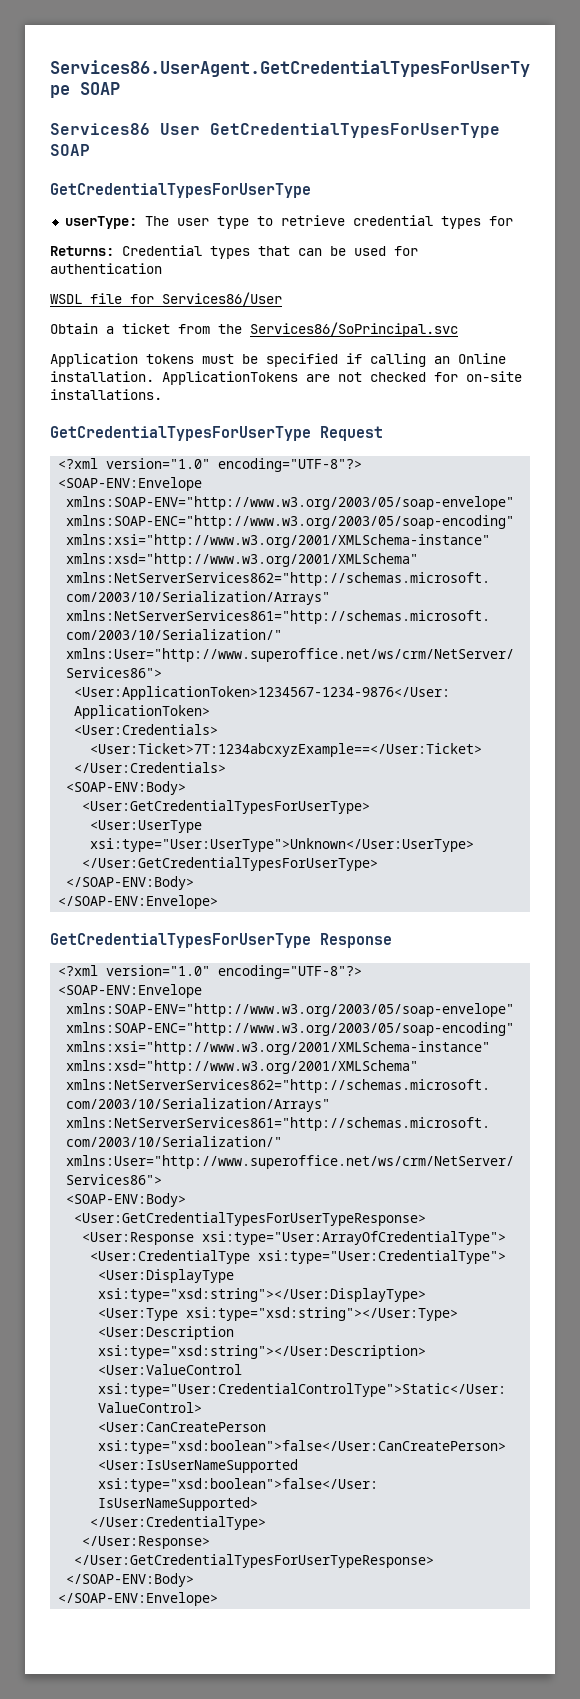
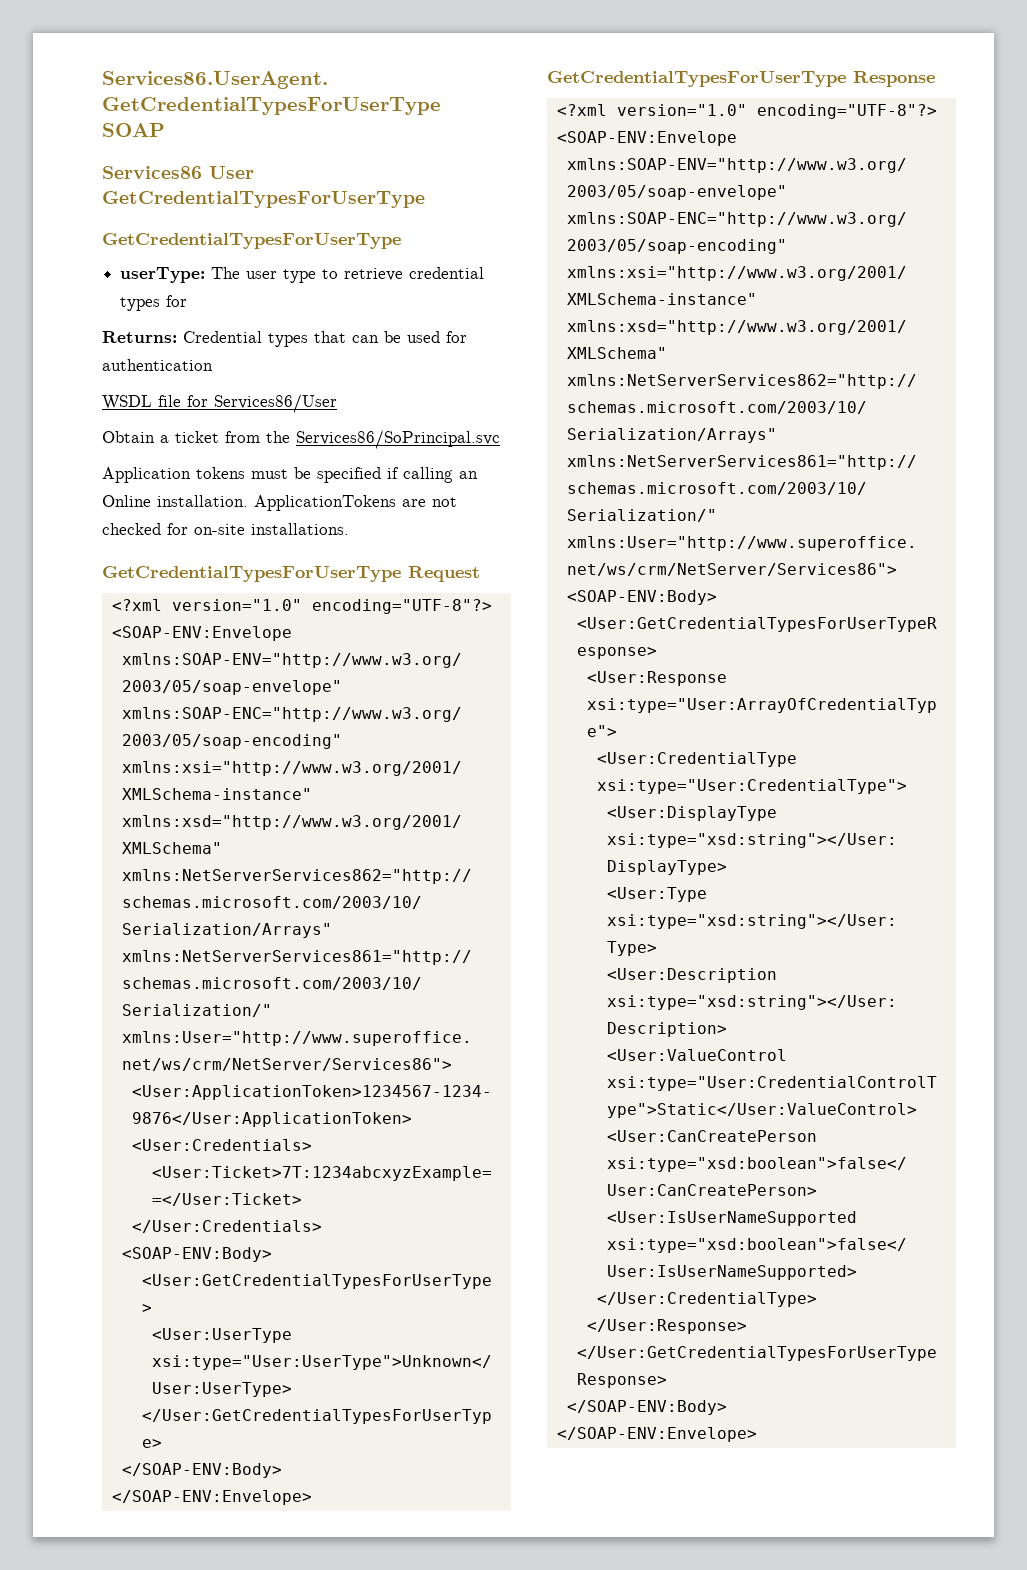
[50,144,90,156] SOAP -> (425, 199) none

